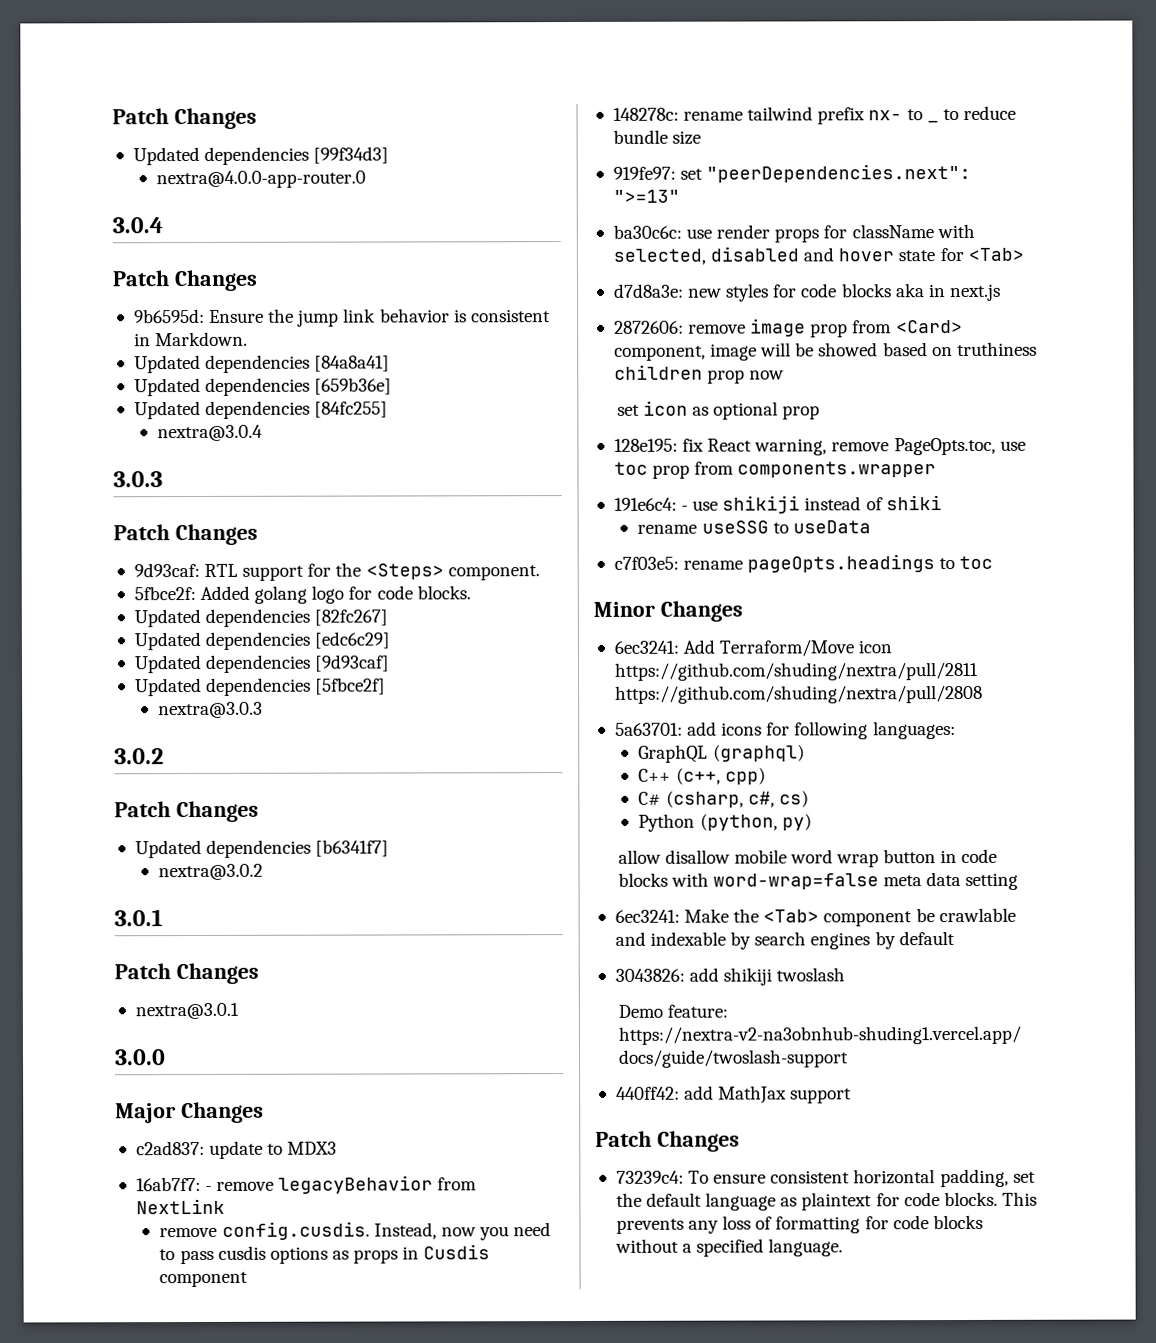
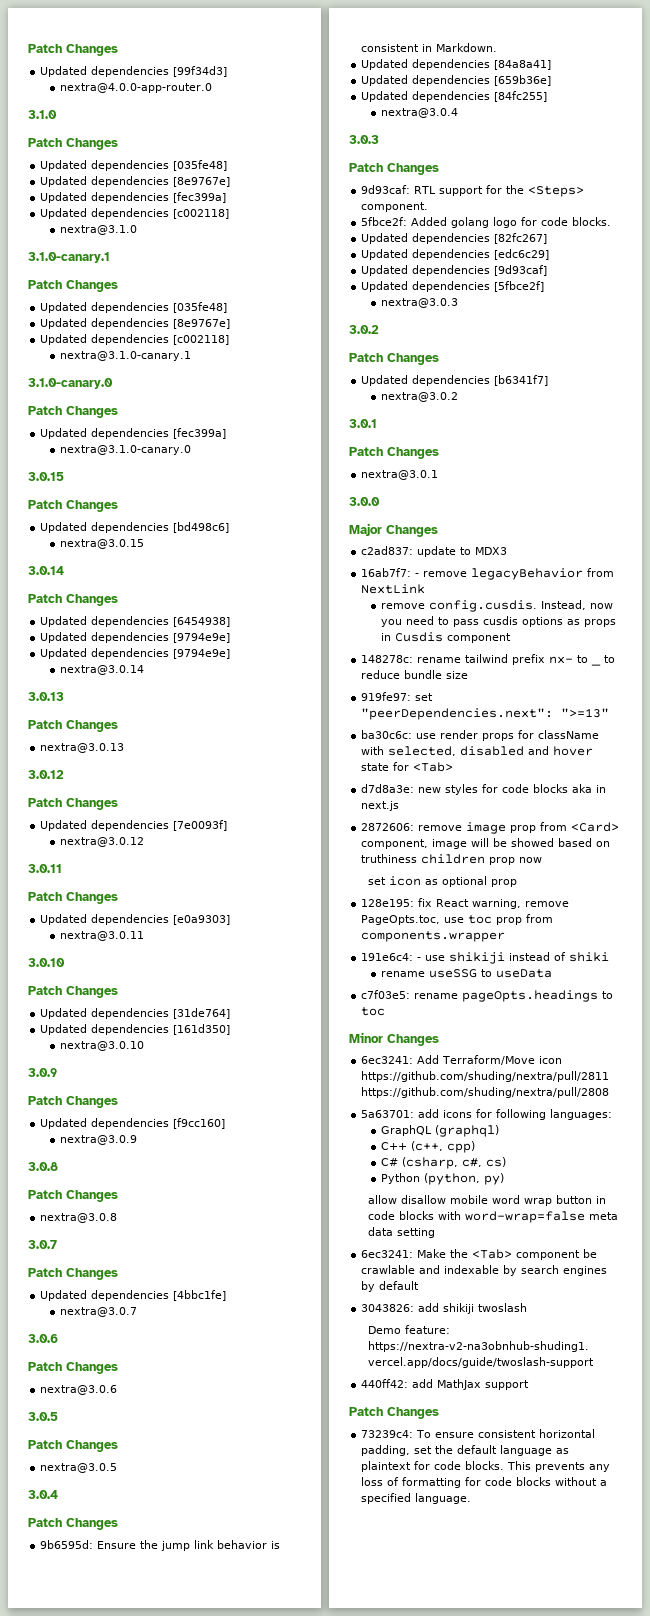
(367, 179) none -> [28,110,57,119] [28,138,118,150] [40,160,228,171] [40,176,231,187] [40,192,227,203] [40,208,230,219] [59,225,137,235] [28,252,110,263] [28,280,118,292] [40,302,228,313] [40,318,231,329] [40,334,230,345] [59,351,191,361] [28,378,113,389] [28,406,118,418] [40,428,227,439] [59,445,191,455] [28,472,64,481] [28,500,118,512] [40,522,230,533] [59,539,144,549] [28,566,64,575] [28,594,118,606] [40,616,231,627] [40,632,231,643] [40,648,231,659] [59,665,144,675] [28,692,64,701] [28,720,118,732] [40,743,125,753] [28,770,64,779] [28,798,118,810] [40,820,228,831] [59,837,144,847] [28,864,62,873] [28,892,118,904] [40,914,231,925] [59,931,144,941] [28,958,65,967] [28,986,118,998] [40,1008,231,1019] [40,1024,231,1035] [59,1041,144,1051] [28,1068,57,1077] [28,1096,118,1108] [40,1118,226,1129] [59,1135,137,1145] [28,1162,58,1171] [28,1190,118,1202] [40,1213,118,1223] [28,1240,57,1249] [28,1268,118,1280] [40,1290,227,1301] [59,1307,137,1317] [28,1334,58,1343] [28,1362,118,1374] [40,1385,118,1395] [28,1412,58,1421] [28,1440,118,1452] [40,1463,118,1473] // 3.1.0 // Patch Changes // Updated dependencies [035fe48] // Updated dependencies [8e9767e] // Updated dependencies [fec399a] // Updated dependencies [c002118] // nextra@3.1.0 // 3.1.0-canary.1 // Patch Changes // Updated dependencies [035fe48] // Updated dependencies [8e9767e] // Updated dependencies [c002118] // nextra@3.1.0-canary.1 // 3.1.0-canary.0 // Patch Changes // Updated dependencies [fec399a] // nextra@3.1.0-canary.0 // 3.0.15 // Patch Changes // Updated dependencies [bd498c6] // nextra@3.0.15 // 3.0.14 // Patch Changes // Updated dependencies [6454938] // Updated dependencies [9794e9e] // Updated dependencies [9794e9e] // nextra@3.0.14 // 3.0.13 // Patch Changes // nextra@3.0.13 // 3.0.12 // Patch Changes // Updated dependencies [7e0093f] // nextra@3.0.12 // 3.0.11 // Patch Changes // Updated dependencies [e0a9303] // nextra@3.0.11 // 3.0.10 // Patch Changes // Updated dependencies [31de764] // Updated dependencies [161d350] // nextra@3.0.10 // 3.0.9 // Patch Changes // Updated dependencies [f9cc160] // nextra@3.0.9 // 3.0.8 // Patch Changes // nextra@3.0.8 // 3.0.7 // Patch Changes // Updated dependencies [4bbc1fe] // nextra@3.0.7 // 3.0.6 // Patch Changes // nextra@3.0.6 // 3.0.5 // Patch Changes // nextra@3.0.5

